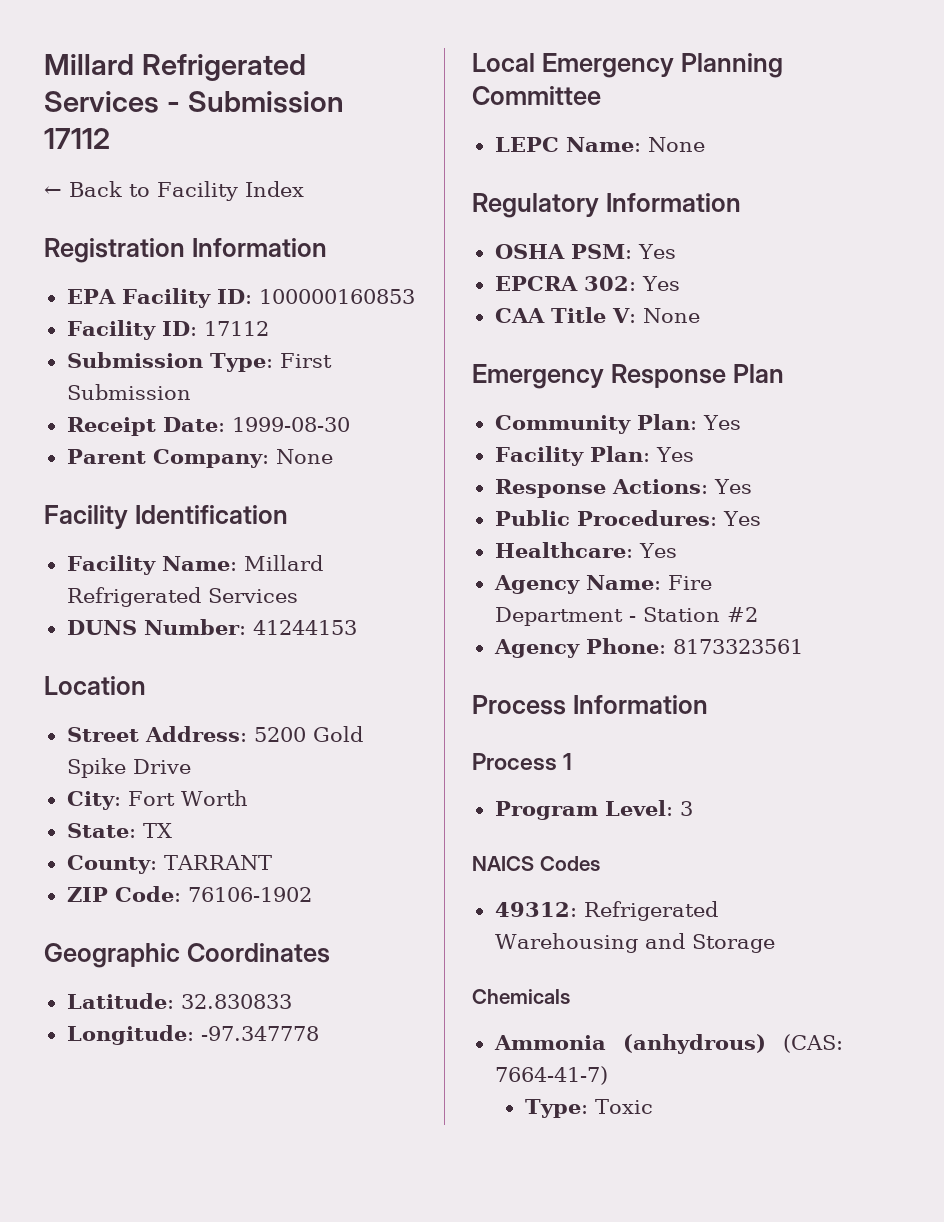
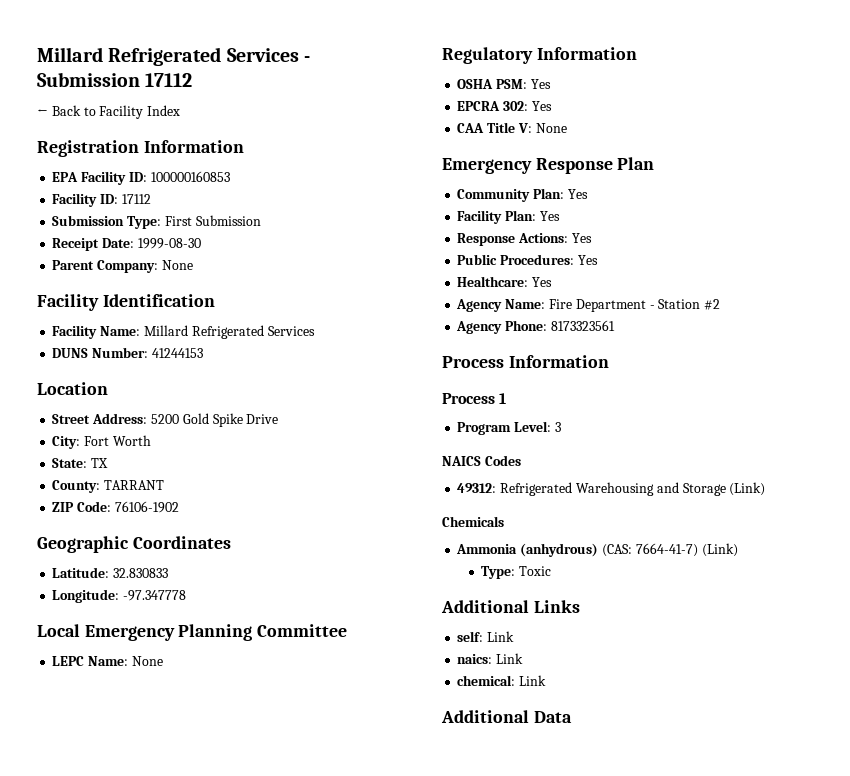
(775, 943) none -> [729,482,766,496] (Link)
(608, 1075) none -> [701,543,738,557] (Link)
(653, 1106) none -> [441,600,580,613] [457,631,515,642] [457,653,524,664] [457,675,547,686] [441,710,572,723] // Additional Links // self: Link // naics: Link // chemical: Link // Additional Data

